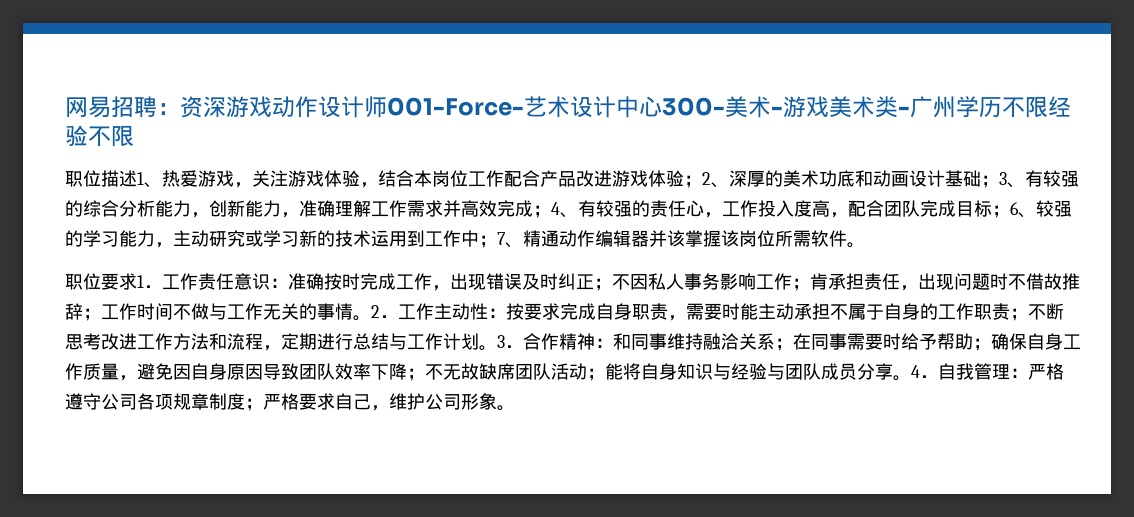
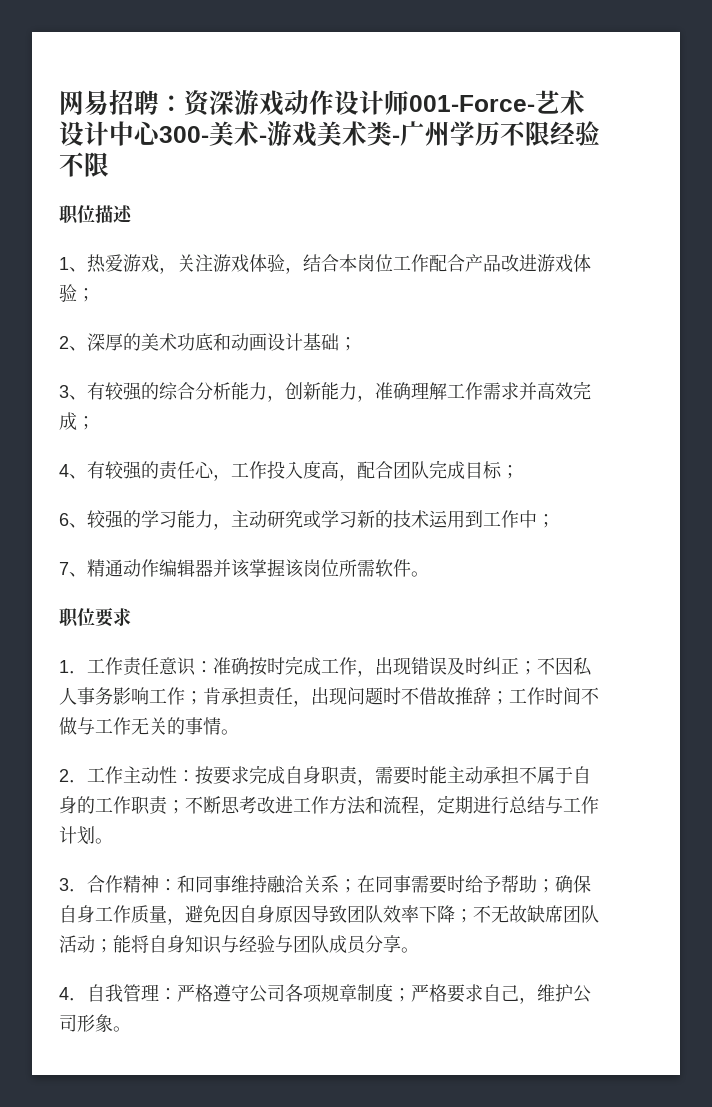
(137, 178) none -> (133, 214) //
(702, 181) none -> (95, 295) //
(999, 181) none -> (357, 344) //
(551, 211) none -> (95, 423) //
(1010, 211) none -> (519, 472) //
(497, 241) none -> (555, 521) //
(137, 281) none -> (131, 617) //
(371, 318) none -> (239, 732) //
(497, 348) none -> (113, 841) //
(911, 378) none -> (419, 950) //

